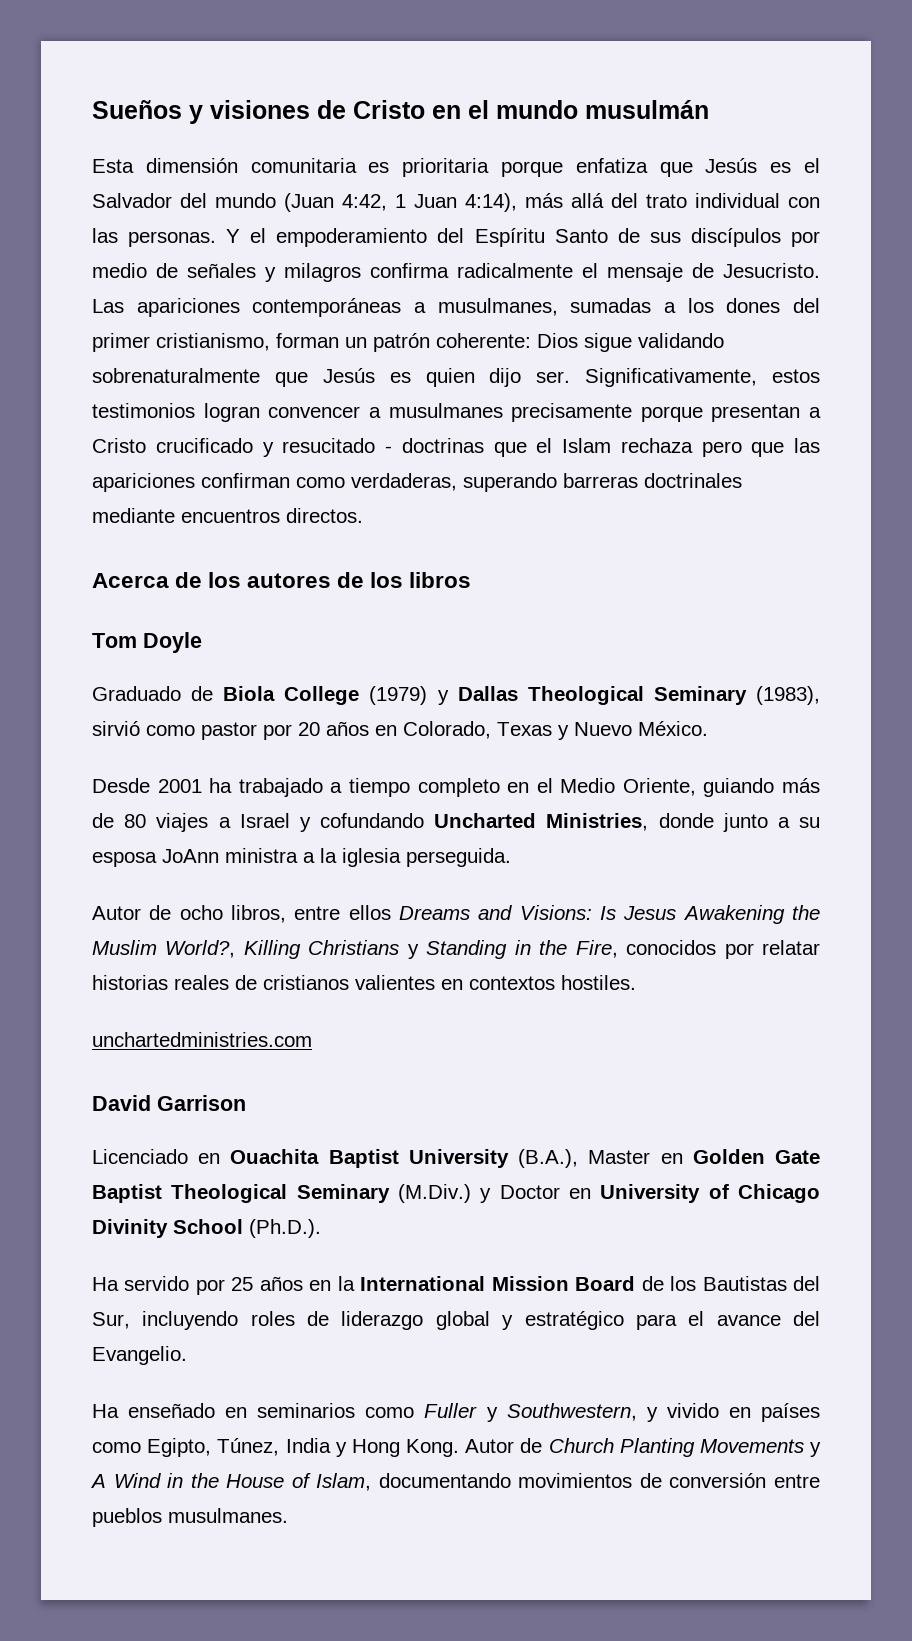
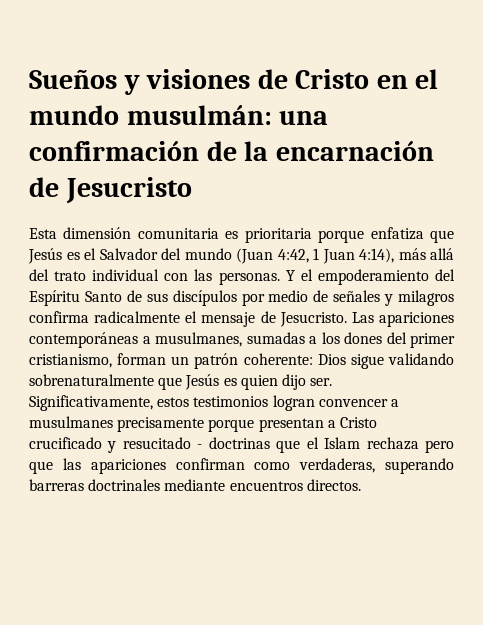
[585,100,709,119] musulmán -> [126,105,329,125] [29,141,434,161] [29,177,192,204] musulmán: una confirmación de la encarnación de Jesucristo
[92,572,472,588] [92,632,202,653] [92,686,820,705] [92,721,708,740] [92,778,821,797] [92,813,820,832] [92,848,511,867] [92,905,821,924] [92,940,820,959] [92,975,636,990] [92,1032,312,1047] [92,1095,246,1111] [92,1149,820,1168] [92,1184,820,1203] [92,1219,321,1238] [92,1276,820,1295] [92,1311,821,1330] [92,1346,187,1365] [92,1403,820,1422] [92,1438,821,1457] [90,1473,820,1491] [92,1508,288,1527] // Acerca de los autores de los libros // Tom Doyle // Graduado de Biola College (1979) y Dallas Theological Seminary (1983), sirvió como pastor por 20 años en Colorado, Texas y Nuevo México. // Desde 2001 ha trabajado a tiempo completo en el Medio Oriente, guiando más de 80 viajes a Israel y cofundando Uncharted Ministries, donde junto a su esposa JoAnn ministra a la iglesia perseguida. // Autor de ocho libros, entre ellos Dreams and Visions: Is Jesus Awakening the Muslim World?, Killing Christians y Standing in the Fire, conocidos por relatar historias reales de cristianos valientes en contextos hostiles. // unchartedministries.com // David Garrison // Licenciado en Ouachita Baptist University (B.A.), Master en Golden Gate Baptist Theological Seminary (M.Div.) y Doctor en University of Chicago Divinity School (Ph.D.). // Ha servido por 25 años en la International Mission Board de los Bautistas del Sur, incluyendo roles de liderazgo global y estratégico para el avance del Evangelio. // Ha enseñado en seminarios como Fuller y Southwestern, y vivido en países como Egipto, Túnez, India y Hong Kong. Autor de Church Planting Movements y A Wind in the House of Islam, documentando movimientos de conversión entre pueblos musulmanes. -> (361, 485) none

